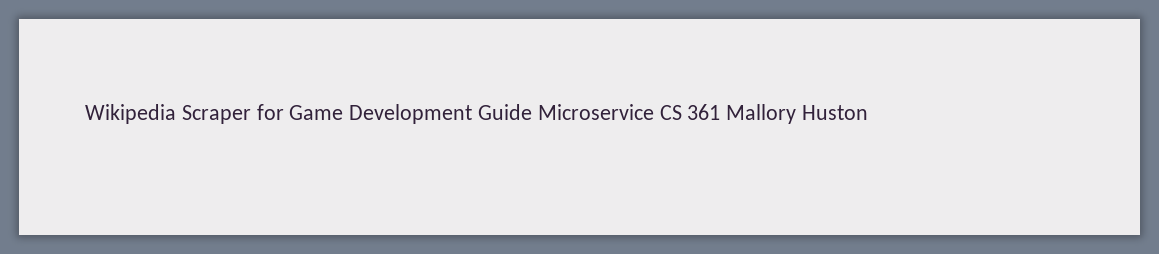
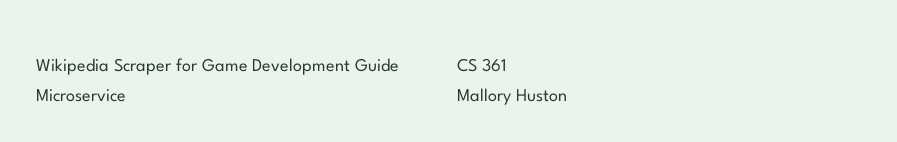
(654, 112) none -> (126, 95) //
(721, 112) none -> (506, 65) //

